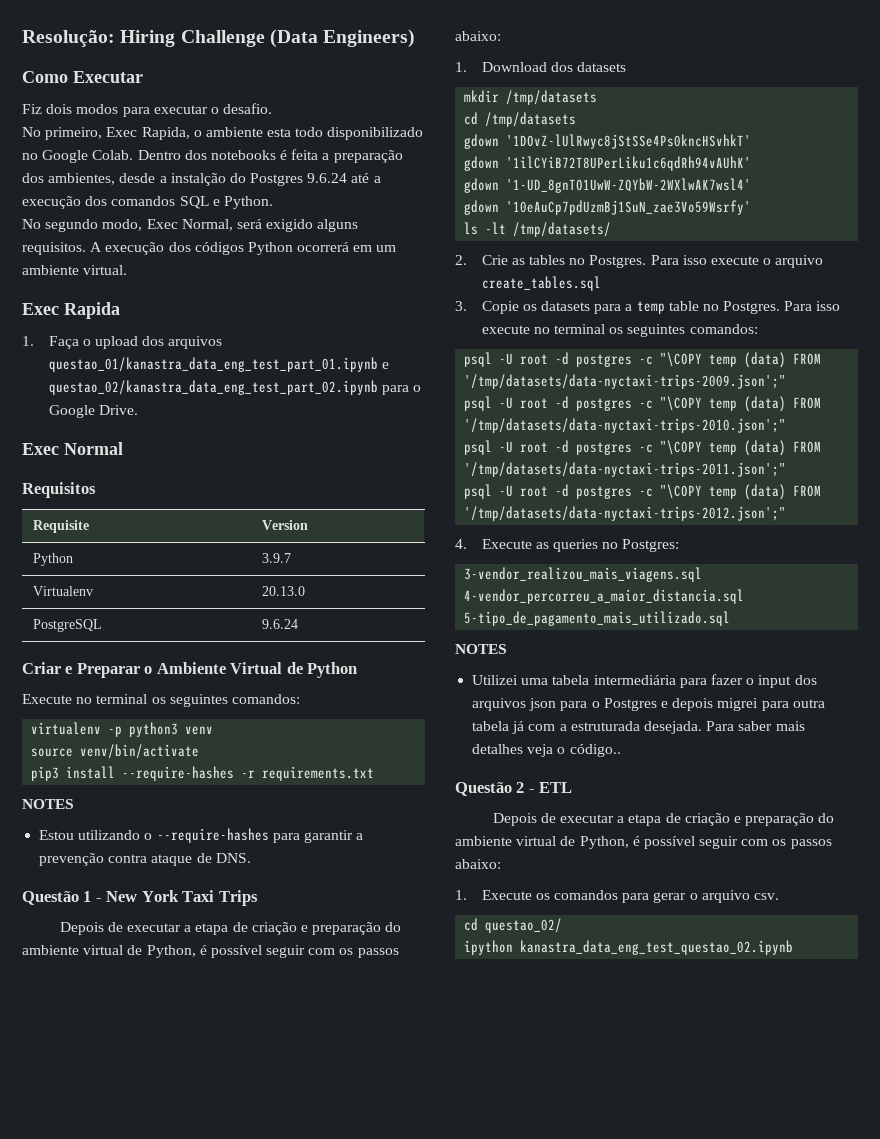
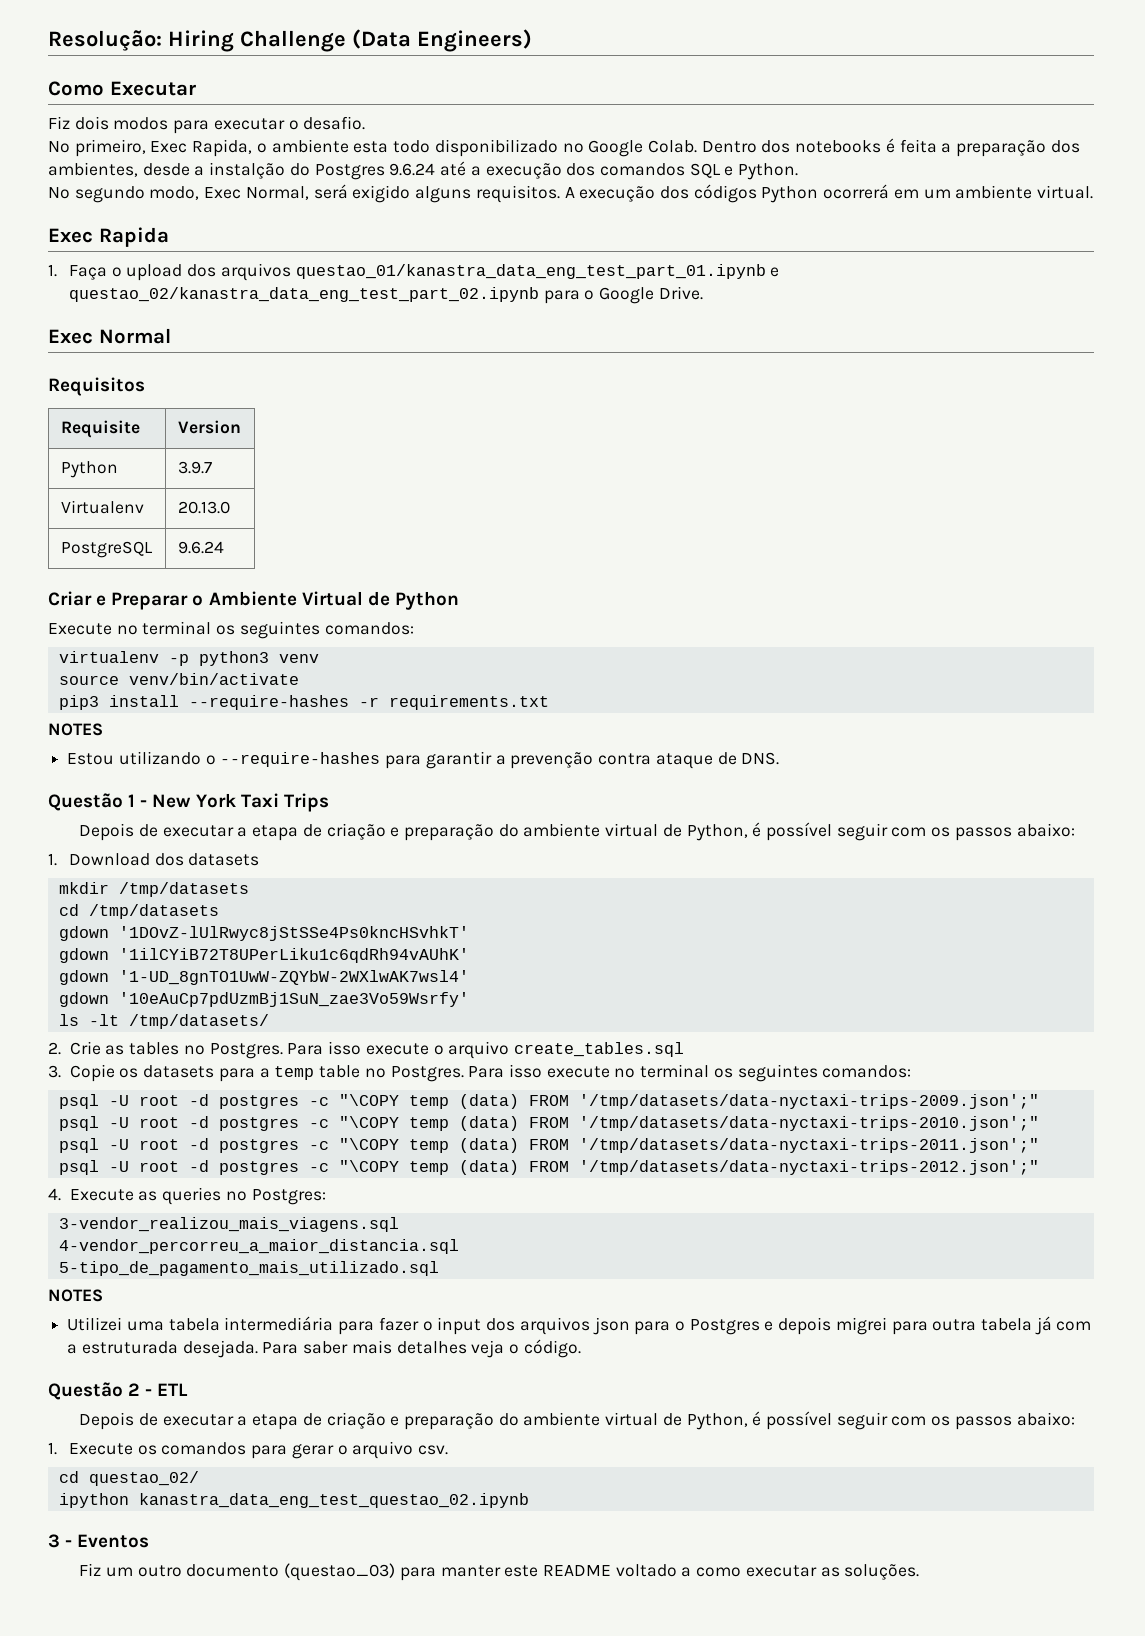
[569,744,621,757] código.. -> [523,1339,581,1358] código.
(794, 947) none -> [48,1534,150,1548] [79,1563,920,1581] // 3 - Eventos // Fiz um outro documento (questao_03) para manter este README voltado a como executar as soluções.

